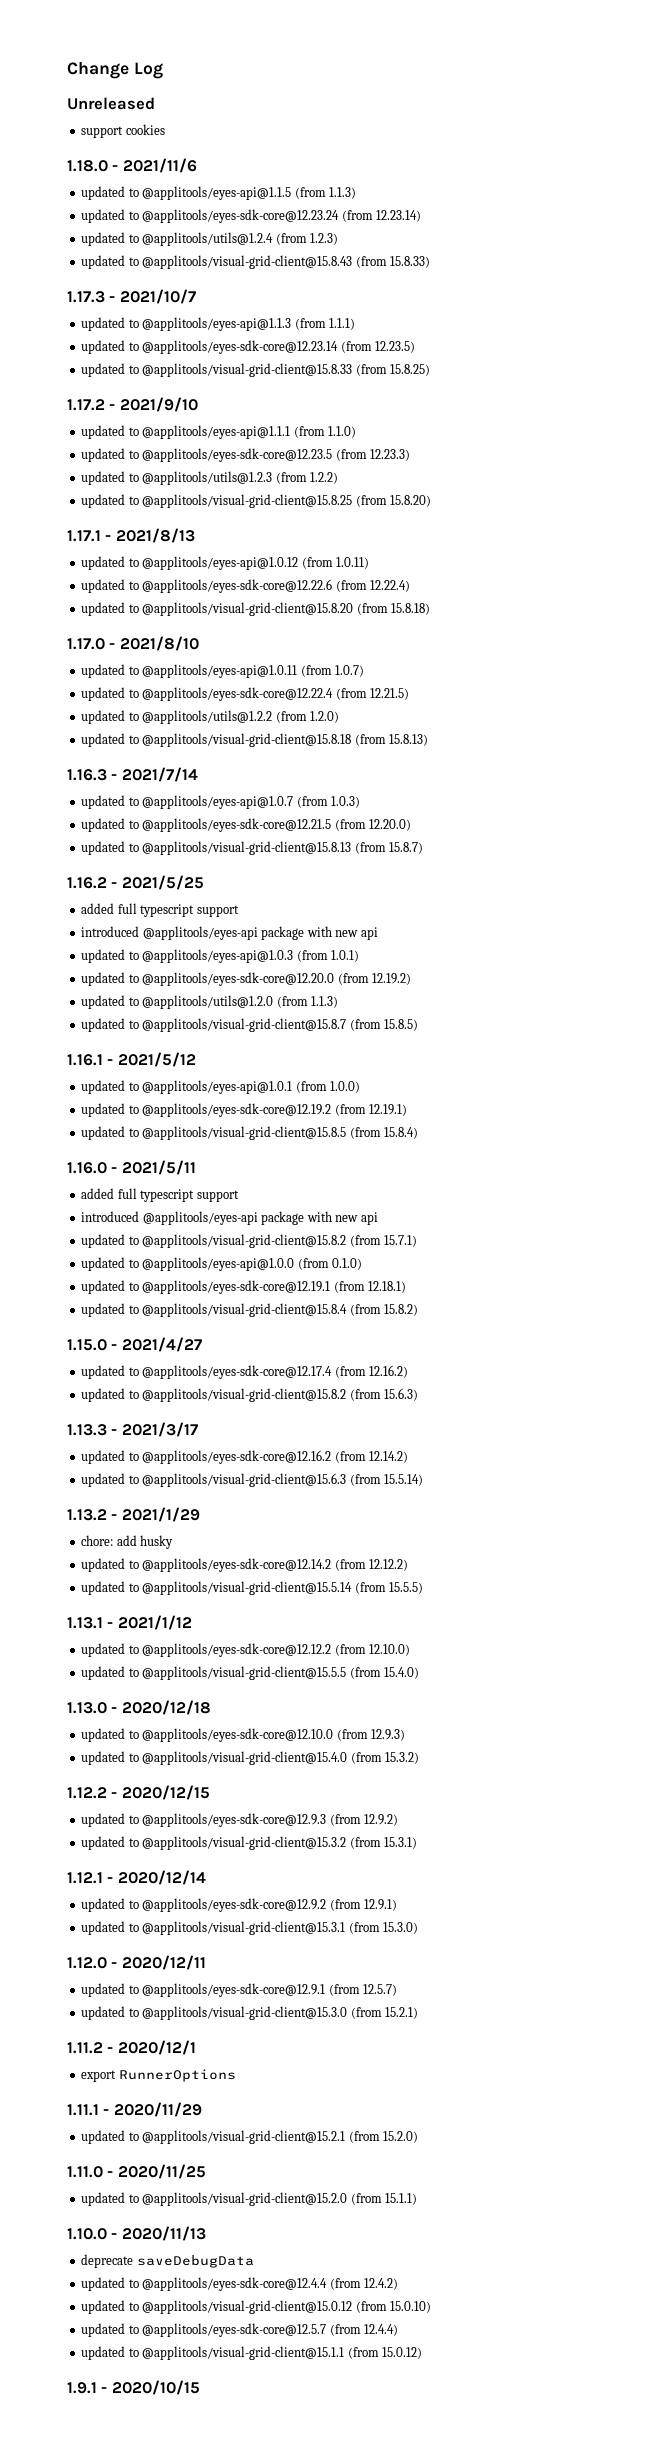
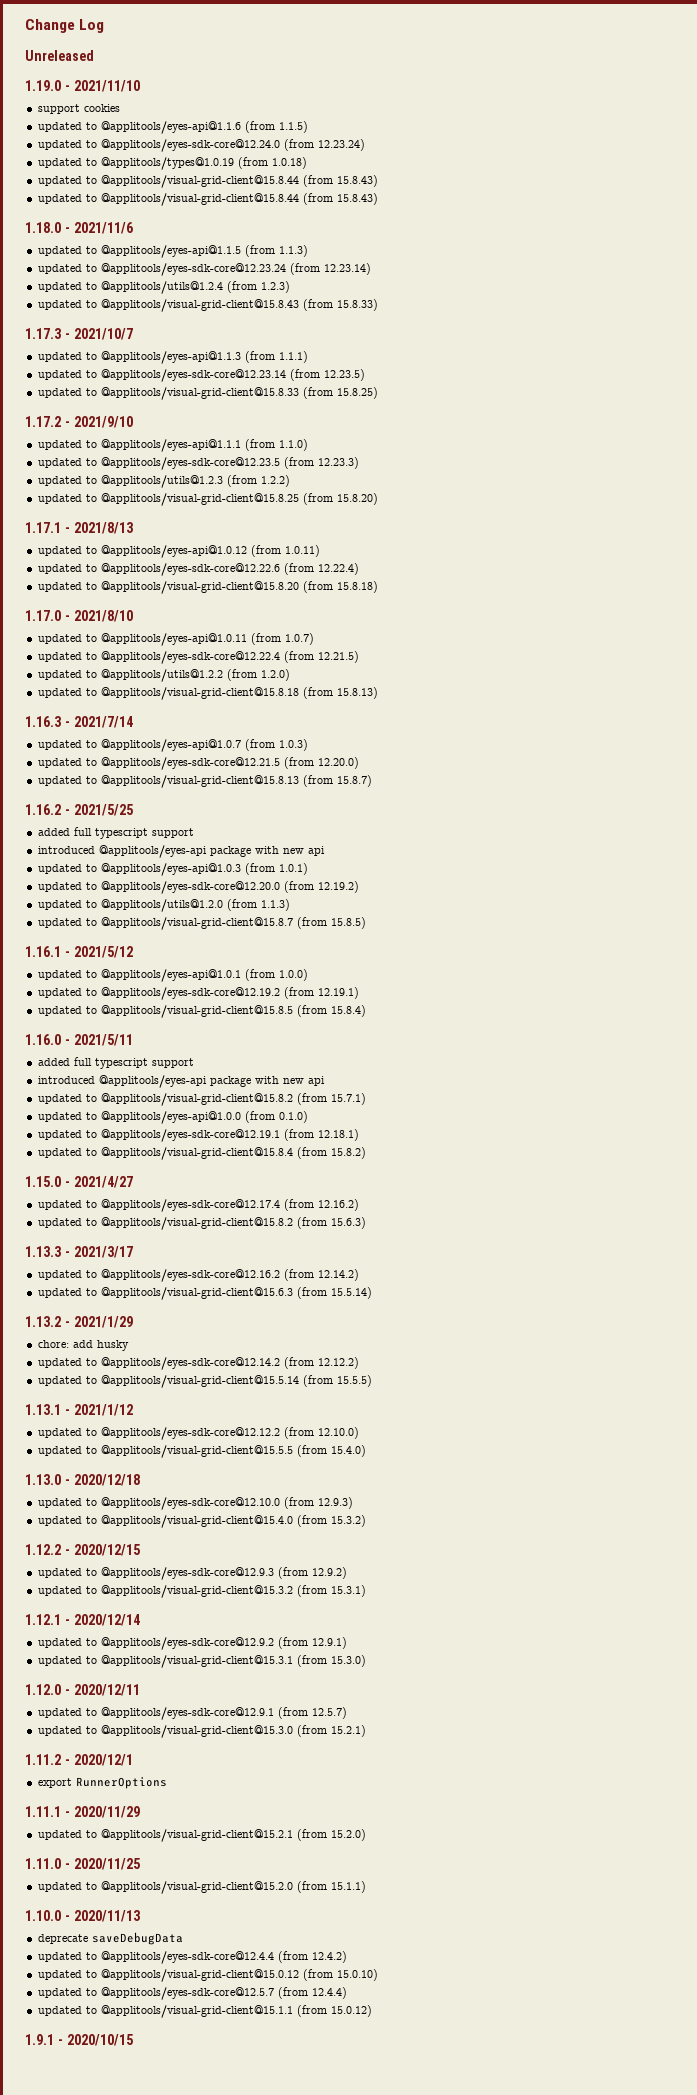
(155, 103) none -> [25,80,140,92] // 1.19.0 - 2021/11/10
(165, 129) none -> [37,121,308,134] [37,139,365,152] [37,157,307,170] [37,175,378,188] [37,193,378,206] // updated to @applitools/eyes-api@1.1.6 (from 1.1.5) // updated to @applitools/eyes-sdk-core@12.24.0 (from 12.23.24) // updated to @applitools/types@1.0.19 (from 1.0.18) // updated to @applitools/visual-grid-client@15.8.44 (from 15.8.43) // updated to @applitools/visual-grid-client@15.8.44 (from 15.8.43)

